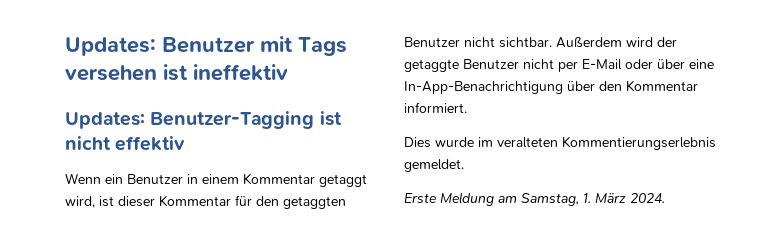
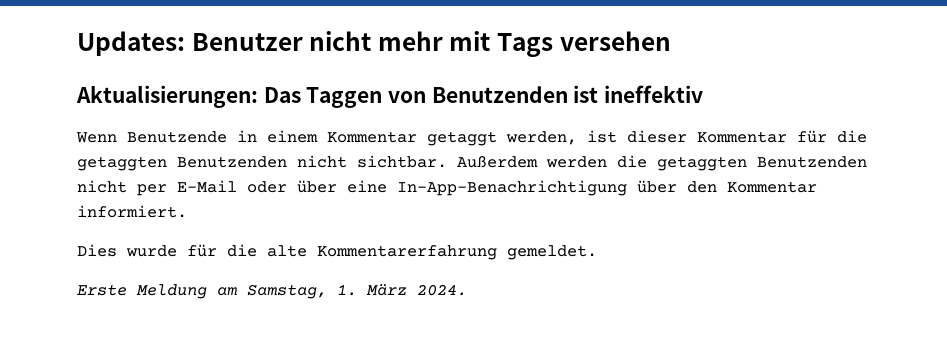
(255, 45) none -> [309,31,443,51] nicht mehr
[163,64,288,81] [65,111,342,129] [65,136,186,151] ist ineffektiv // Updates: Benutzer-Tagging ist nicht effektiv -> [76,85,704,108] // Aktualisierungen: Das Taggen von Benutzenden ist ineffektiv
[105,174,183,184] ein Benutzer -> [127,131,227,143] Benutzende
[65,196,95,208] wird, -> [506,131,577,145] werden,
[256,196,346,209] [404,37,677,48] [404,59,519,72] den getaggten Benutzer nicht sichtbar. Außerdem wird der getaggte Benutzer -> [837,130,867,143] [77,155,867,171] die getaggten Benutzenden nicht sichtbar. Außerdem werden die getaggten Benutzenden
[478,136,716,150] im veralteten Kommentierungserlebnis -> [187,244,497,260] für die alte Kommentarerfahrung

